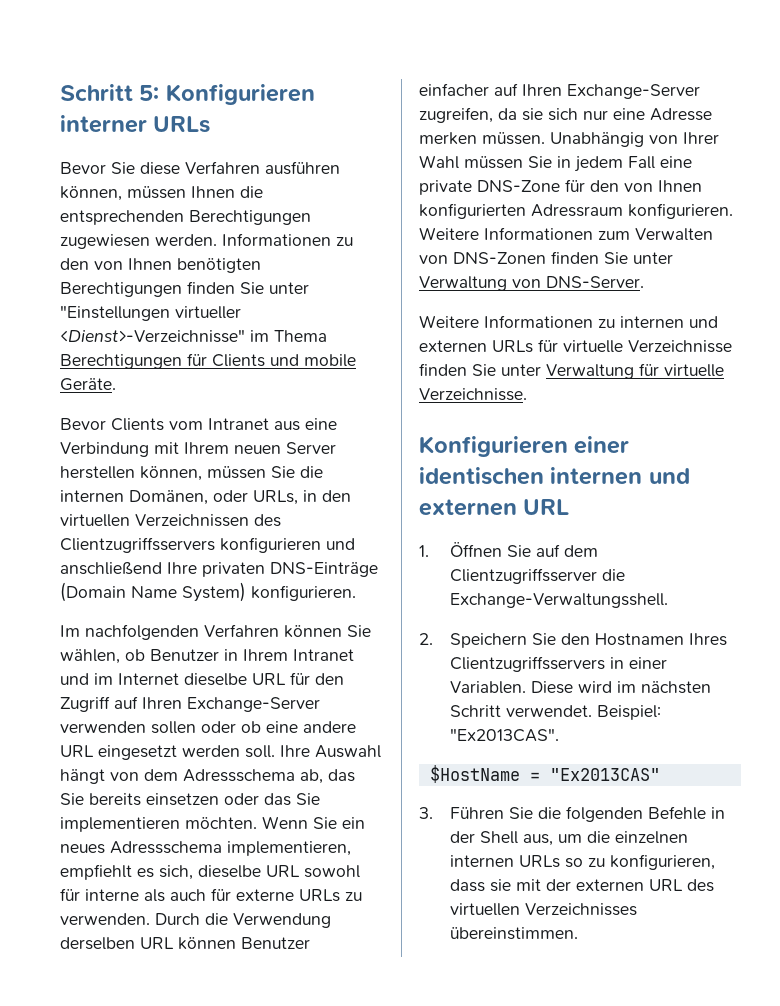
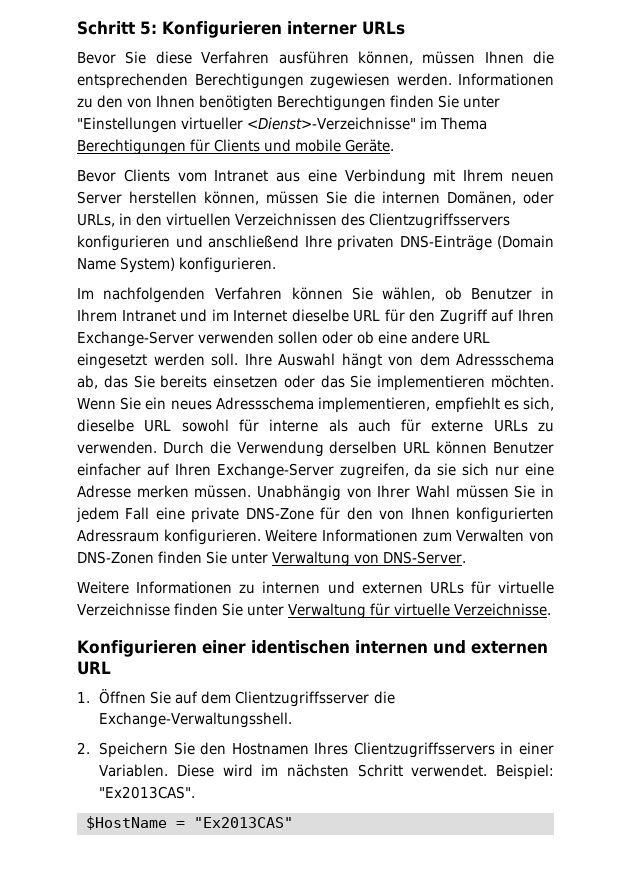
[419,806,725,822] [449,831,688,846] [449,854,715,870] [449,879,714,892] [449,903,637,916] [449,927,578,940] // 3. Führen Sie die folgenden Befehle in der Shell aus, um die einzelnen internen URLs so zu konfigurieren, dass sie mit der externen URL des virtuellen Verzeichnisses übereinstimmen. -> (293, 822) none

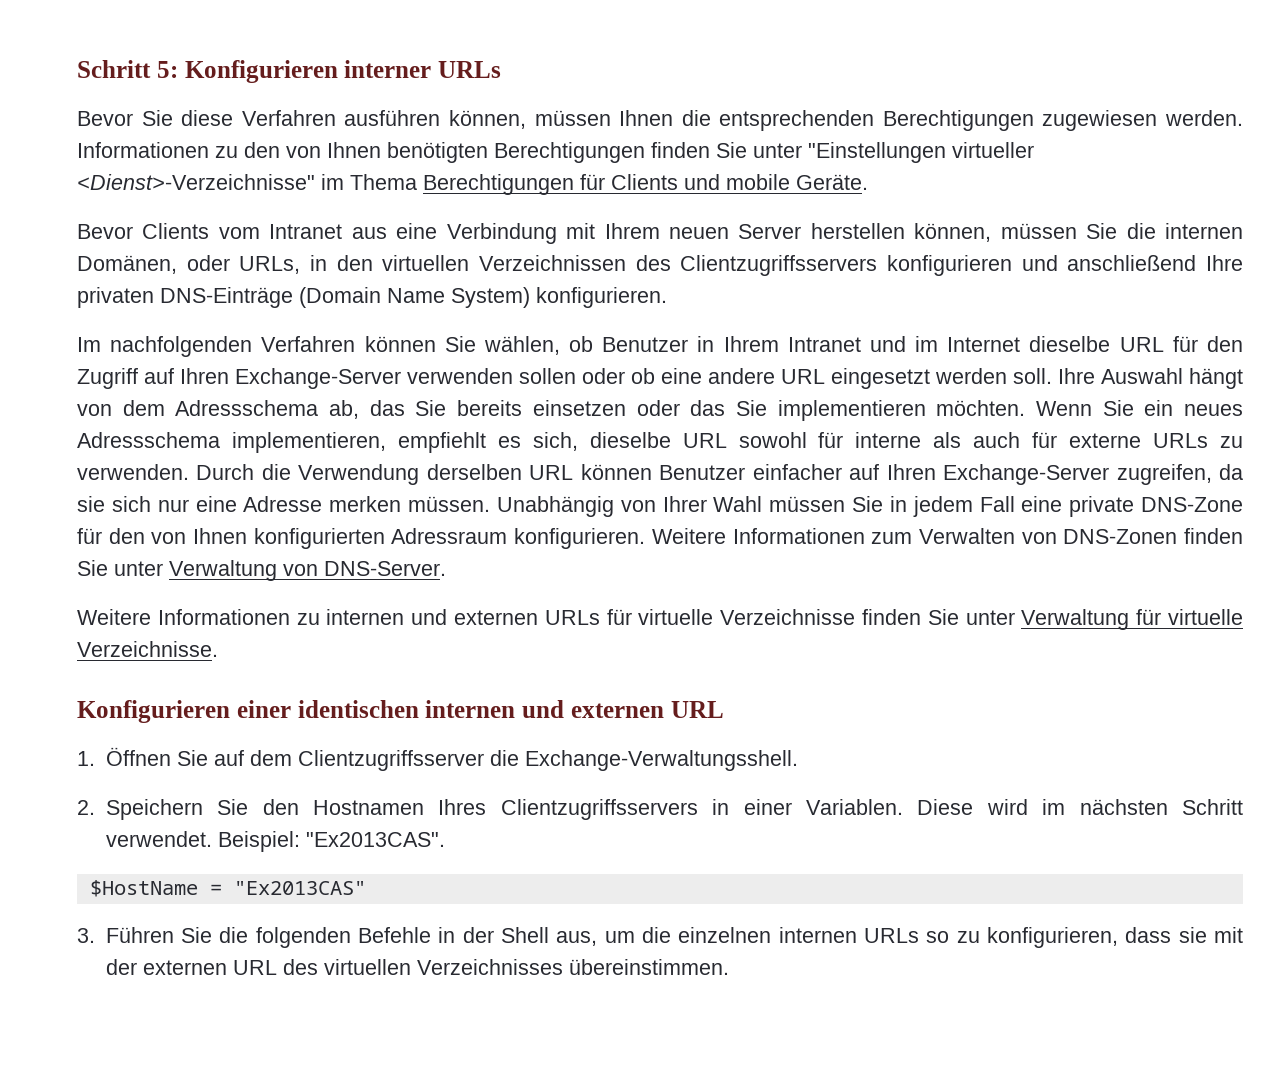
(293, 822) none -> [77,927,1243,948] [105,959,729,975] // 3. Führen Sie die folgenden Befehle in der Shell aus, um die einzelnen internen URLs so zu konfigurieren, dass sie mit der externen URL des virtuellen Verzeichnisses übereinstimmen.

